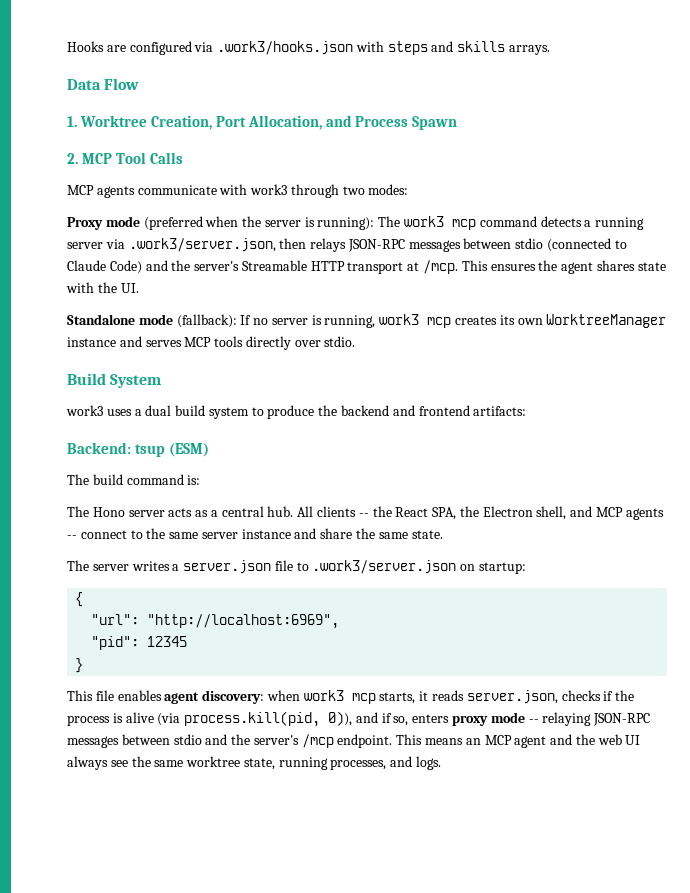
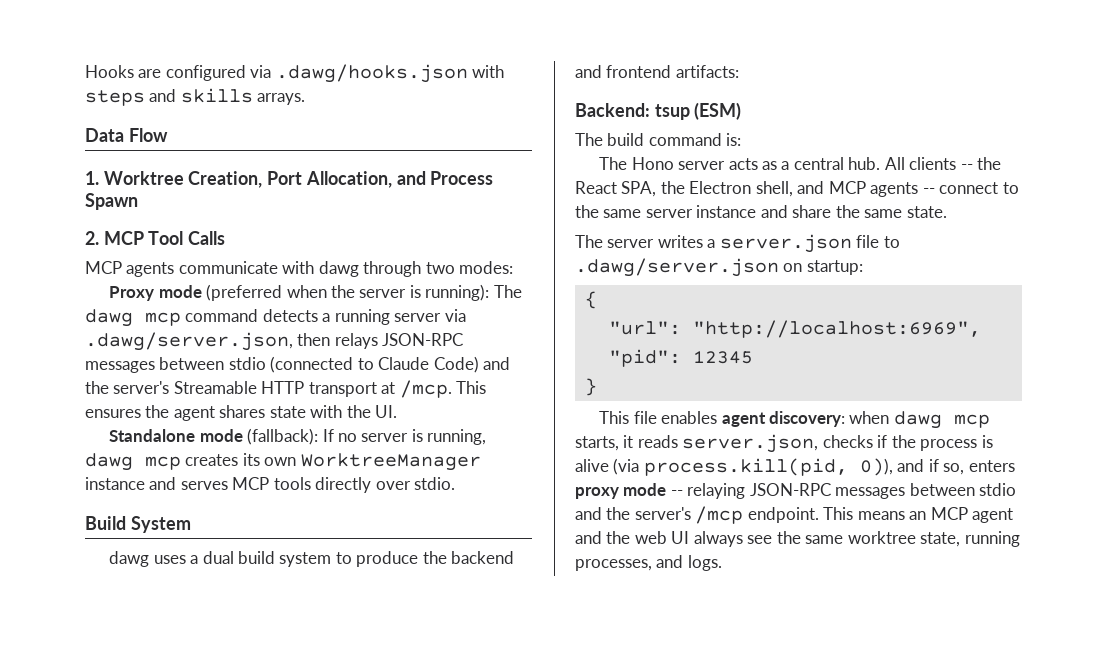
[217,41,354,55] .work3/hooks.json -> [275,64,468,83] .dawg/hooks.json
[250,184,288,195] work3 -> [318,261,359,277] dawg
[404,216,445,227] work3 -> [85,309,133,327] dawg
[128,238,276,252] .work3/server.json, -> [85,332,293,351] .dawg/server.json,
[379,314,420,325] work3 -> [85,453,133,471] dawg
[66,405,103,416] work3 -> [109,551,150,567] dawg
[312,560,457,574] .work3/server.json -> [575,258,779,277] .dawg/server.json
[303,690,344,701] work3 -> [893,411,942,429] dawg

